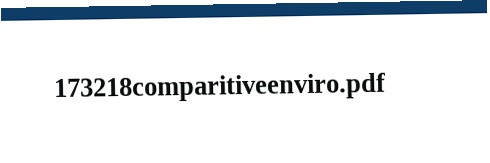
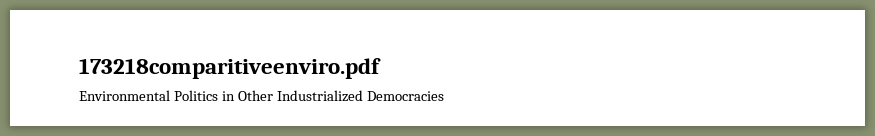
(387, 88) none -> [79,90,444,102] // Environmental Politics in Other Industrialized Democracies

